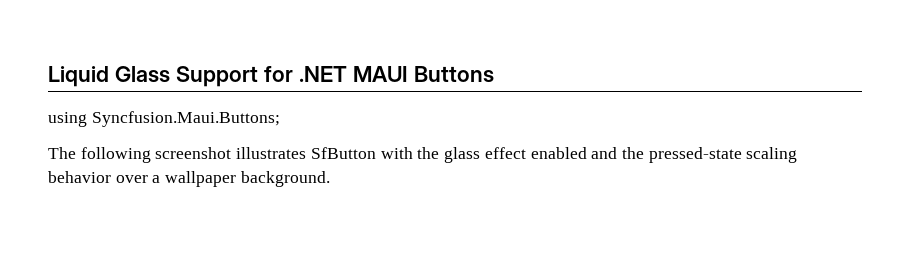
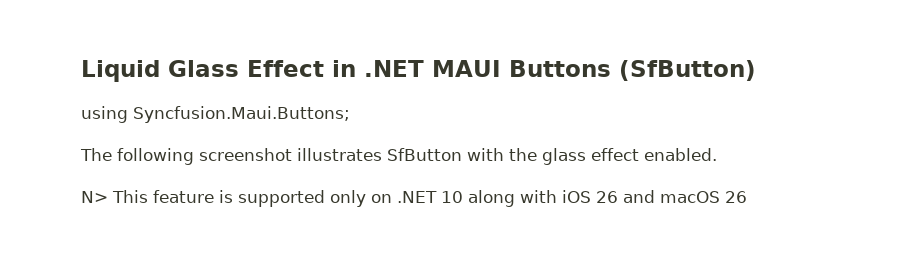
[175,66,293,87] Support for -> [247,60,356,77] Effect in
(494, 74) none -> [618,60,756,81] (SfButton)
[530,147,798,163] [48,171,330,187] enabled and the pressed-state scaling behavior over a wallpaper background. -> [644,148,717,161] [81,190,747,207] enabled. // N> This feature is supported only on .NET 10 along with iOS 26 and macOS 26

